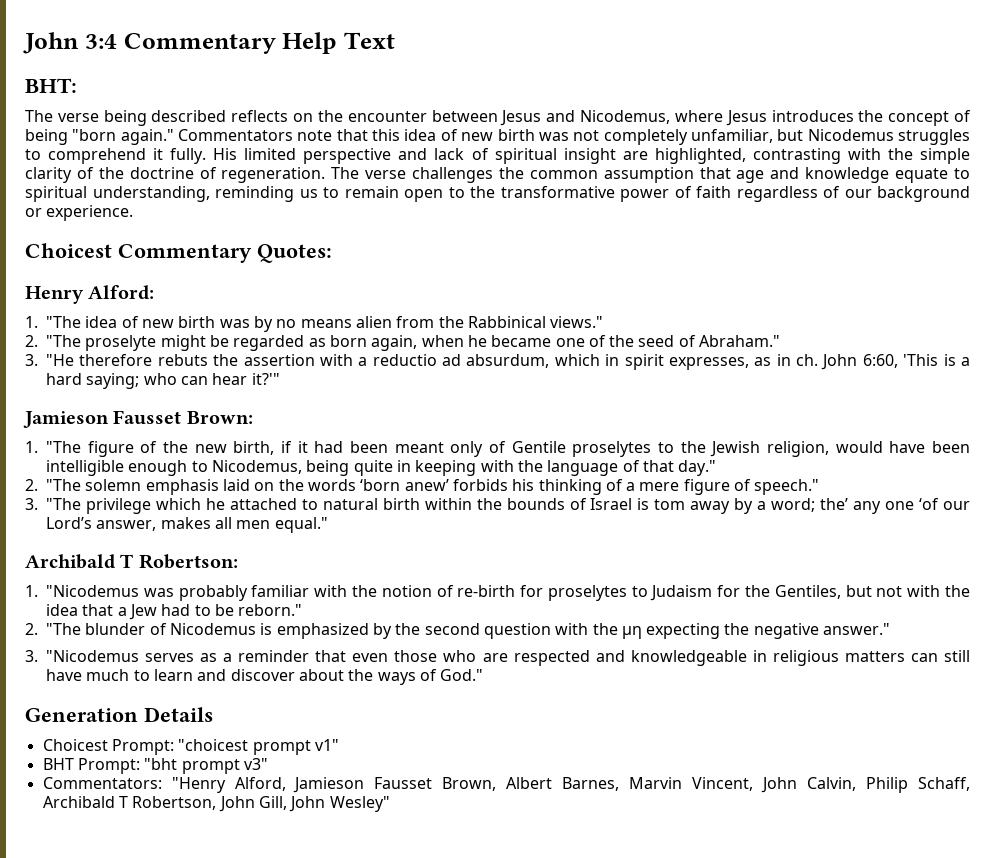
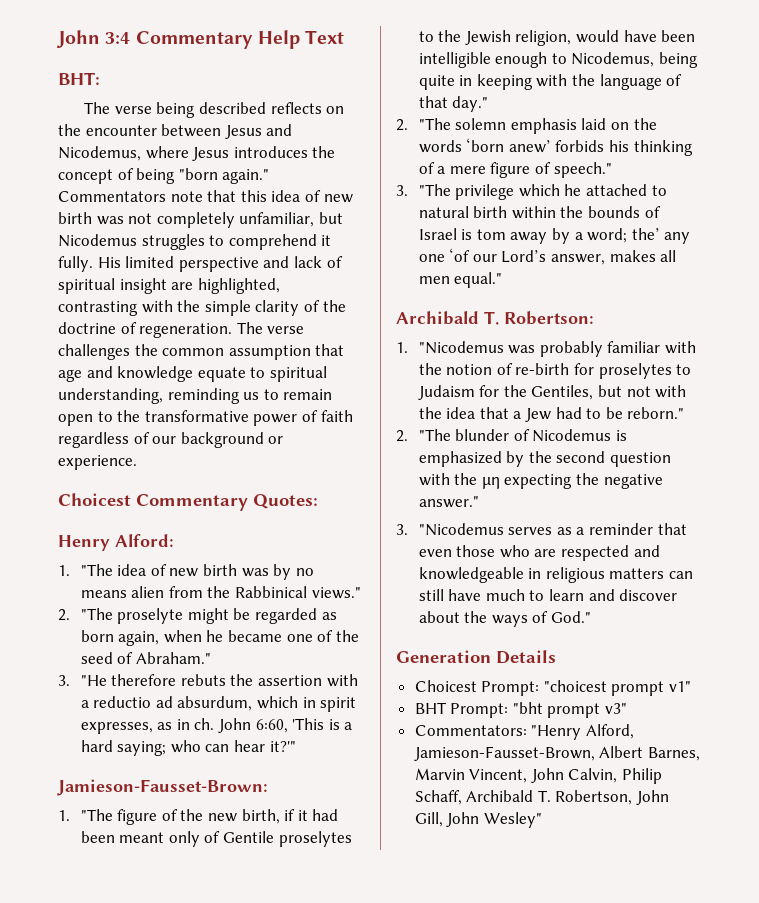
[23,410,253,428] Jamieson Fausset Brown: -> [57,779,268,796] Jamieson-Fausset-Brown:
[120,554,134,568] T -> [484,311,499,325] T.
[293,777,497,793] Jamieson Fausset Brown, -> [413,746,595,761] Jamieson-Fausset-Brown,
[118,796,128,808] T -> [537,790,551,802] T.

